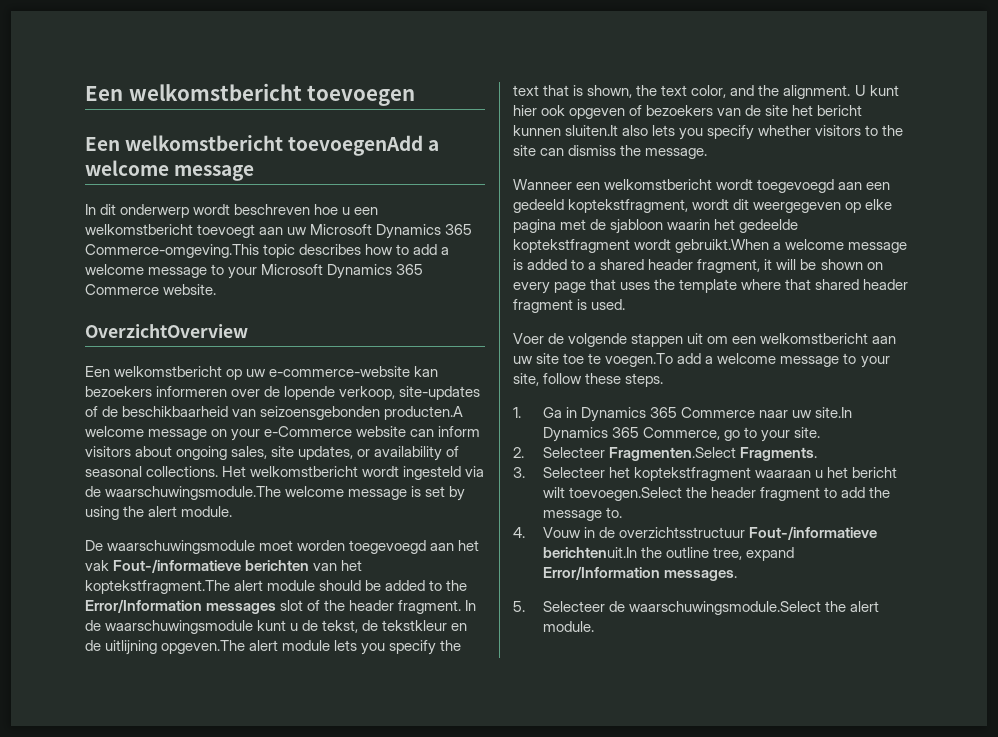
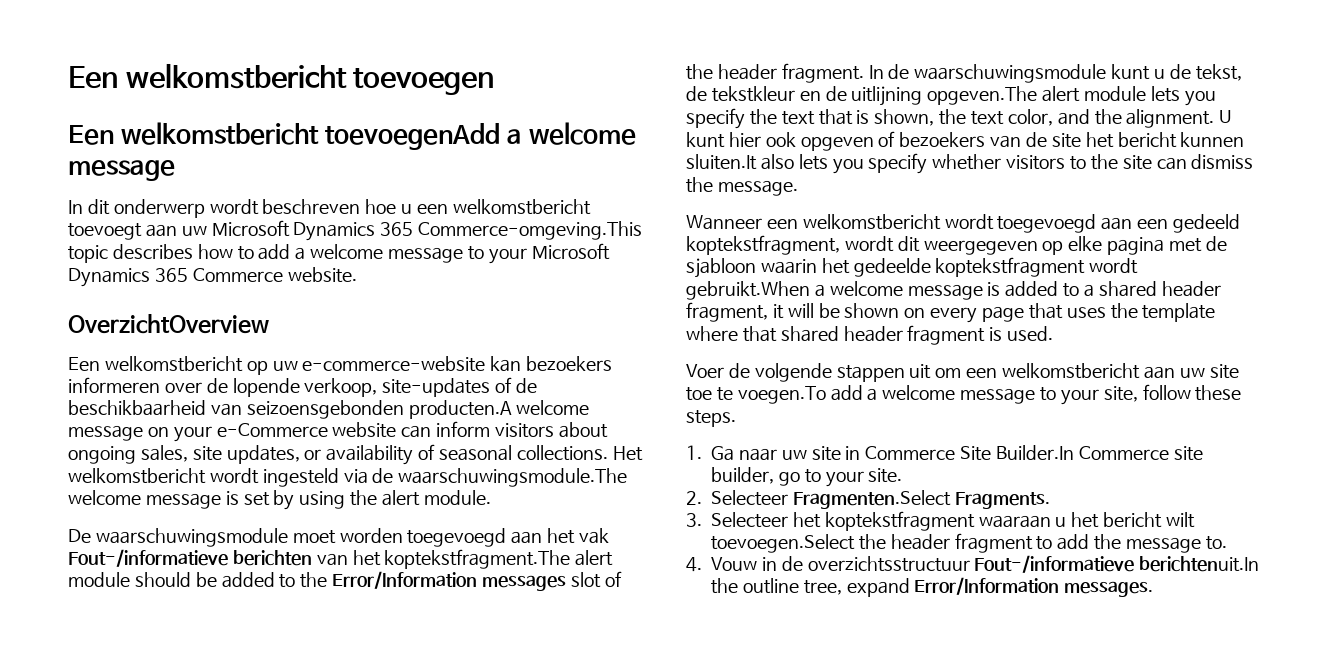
[565,407,853,422] [542,427,720,442] in Dynamics 365 Commerce naar uw site.In Dynamics 365 Commerce, -> [738,445,1203,461] [711,467,774,484] naar uw site in Commerce Site Builder.In Commerce site builder,
[513,601,879,615] [542,621,594,632] // 5. Selecteer de waarschuwingsmodule.Select the alert module. -> (1154, 589) none

